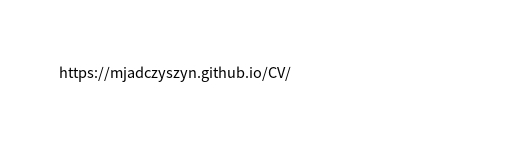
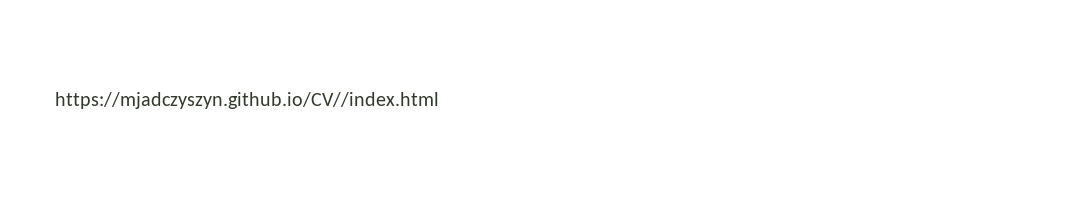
[59,66,291,82] https://mjadczyszyn.github.io/CV/ -> [55,92,439,109] https://mjadczyszyn.github.io/CV//index.html

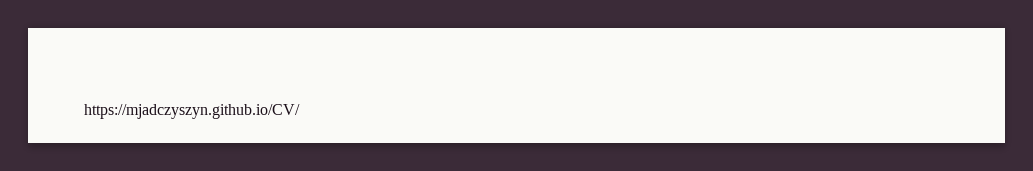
[55,92,439,109] https://mjadczyszyn.github.io/CV//index.html -> [84,104,300,119] https://mjadczyszyn.github.io/CV/

